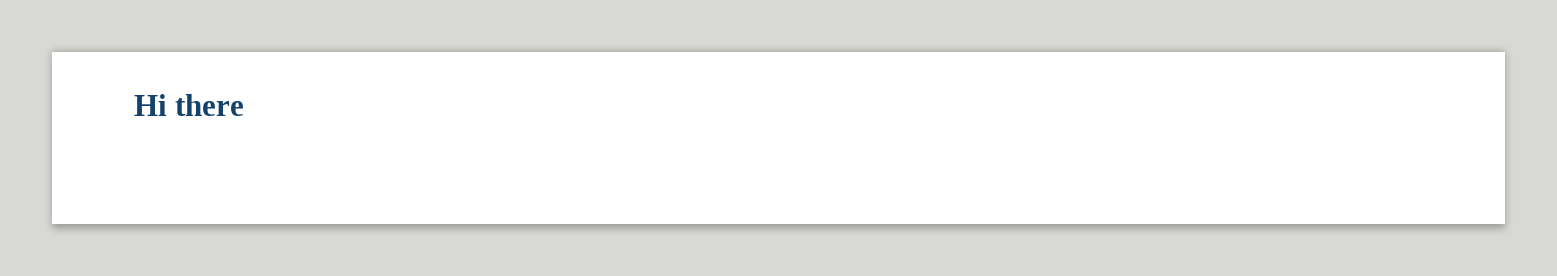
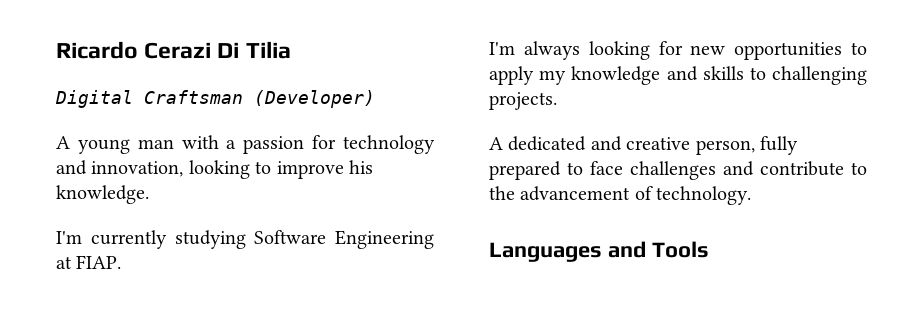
[134,94,245,116] Hi there -> [56,41,291,59] [55,90,375,108] [56,135,435,154] [56,160,373,179] [56,185,149,204] [56,230,434,249] [56,255,122,269] [489,41,867,60] [489,66,867,85] [489,92,557,110] [489,136,798,155] [489,161,867,180] [489,186,752,205] [489,241,709,262] Ricardo Cerazi Di Tilia // Digital Craftsman (Developer) // A young man with a passion for technology and innovation, looking to improve his knowledge. // I'm currently studying Software Engineering at FIAP. // I'm always looking for new opportunities to apply my knowledge and skills to challenging projects. // A dedicated and creative person, fully prepared to face challenges and contribute to the advancement of technology. // Languages and Tools

